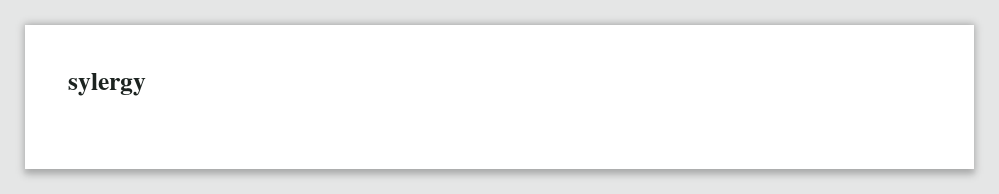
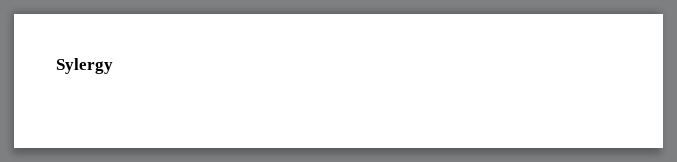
[68,73,146,96] sylergy -> [56,58,113,74] Sylergy

